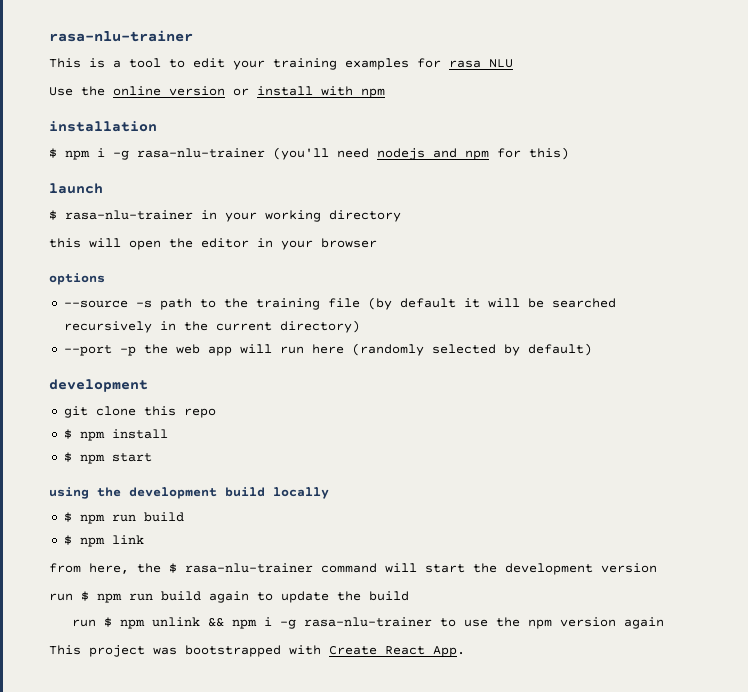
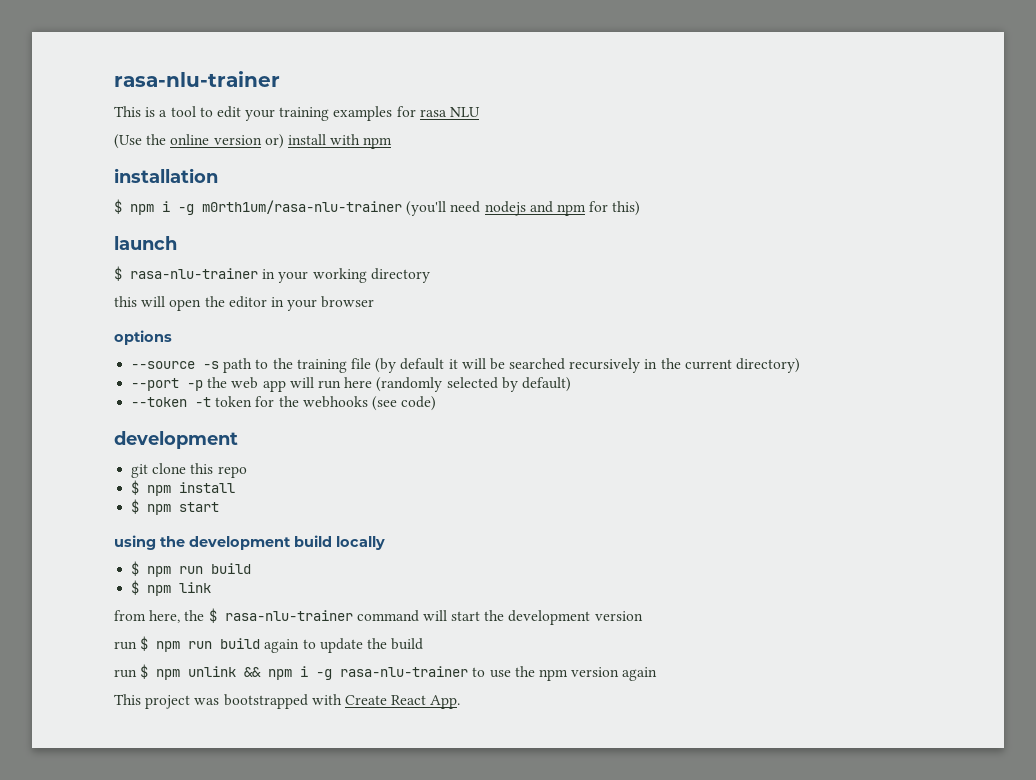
[49,87,73,96] Use -> [114,134,142,149] (Use
[233,88,249,96] or -> [264,134,284,149] or)
[137,148,265,158] rasa-nlu-trainer -> [202,200,402,214] m0rth1um/rasa-nlu-trainer
(592, 349) none -> [131,396,437,411] // --token -t token for the webhooks (see code)

